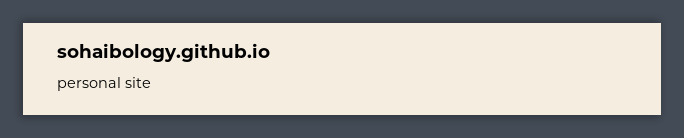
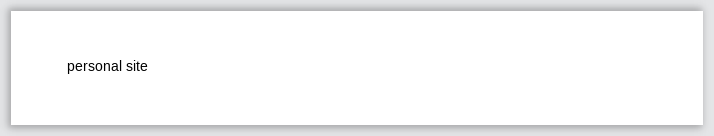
[57,43,270,62] sohaibology.github.io // -> (67, 67) none

